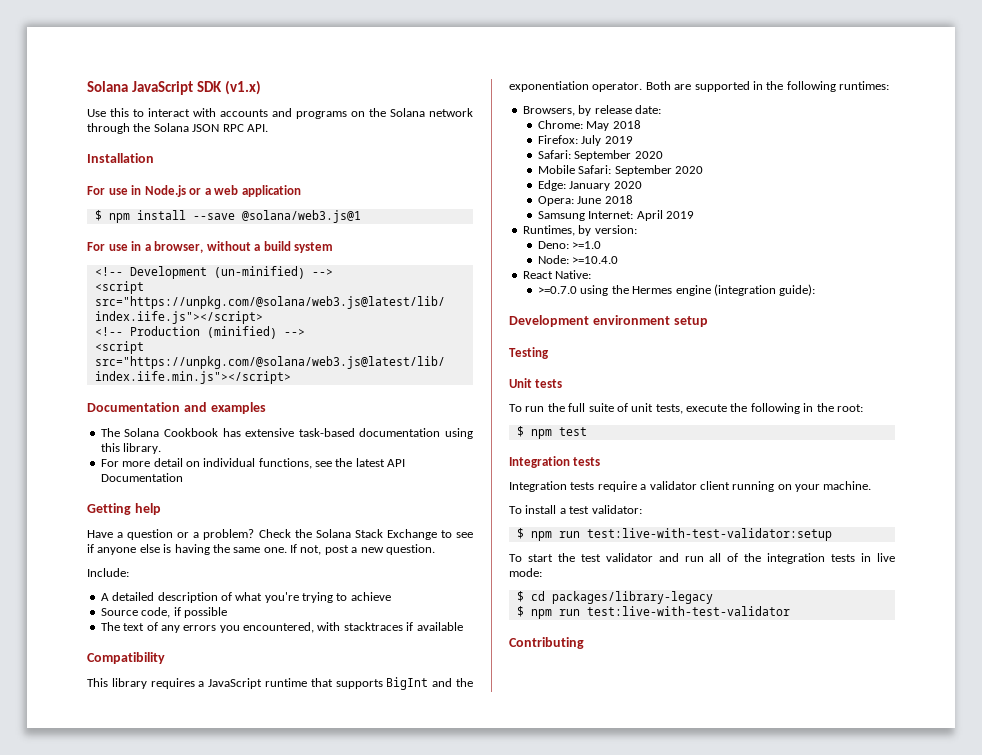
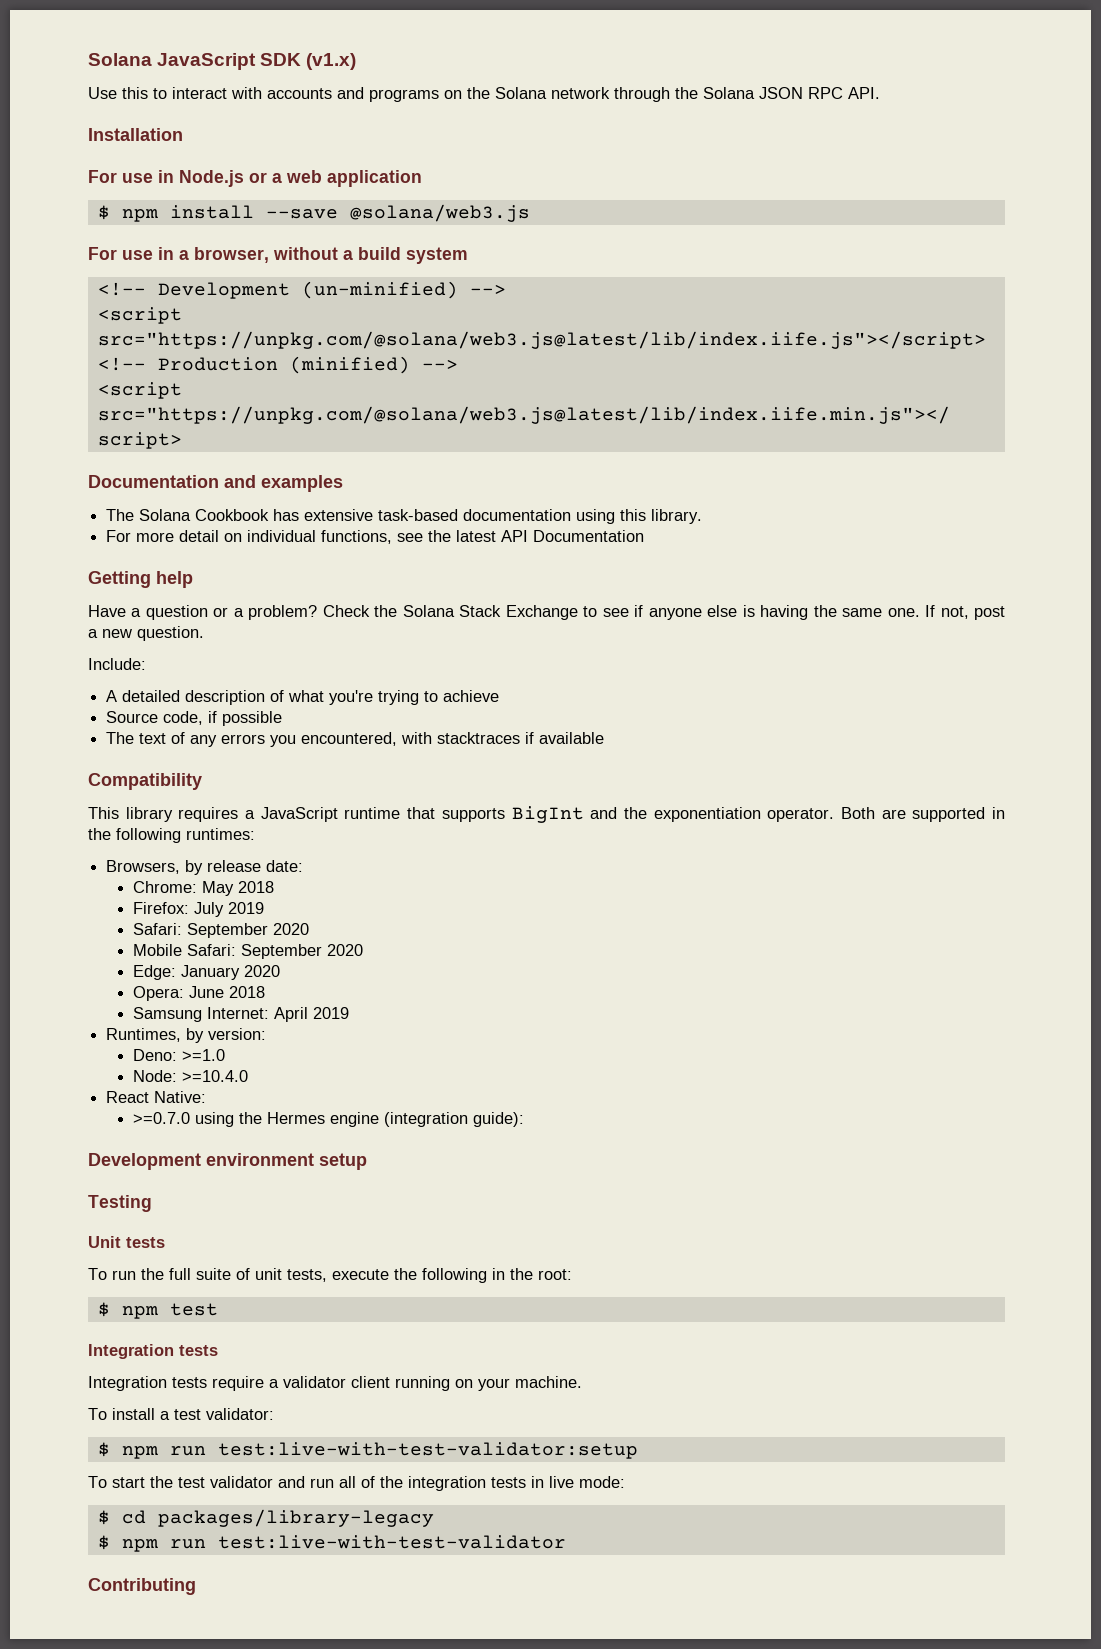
[241,210,361,223] @solana/web3.js@1 -> [349,204,530,222] @solana/web3.js

